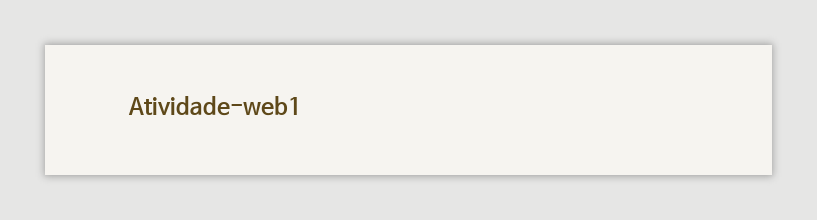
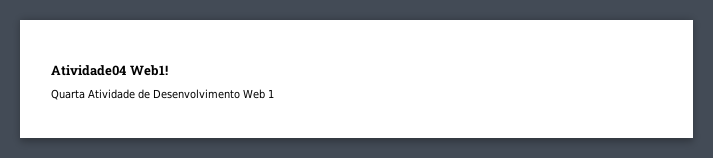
[128,96,301,116] Atividade-web1 -> [51,65,168,76] [51,89,274,100] Atividade04 Web1! // Quarta Atividade de Desenvolvimento Web 1

